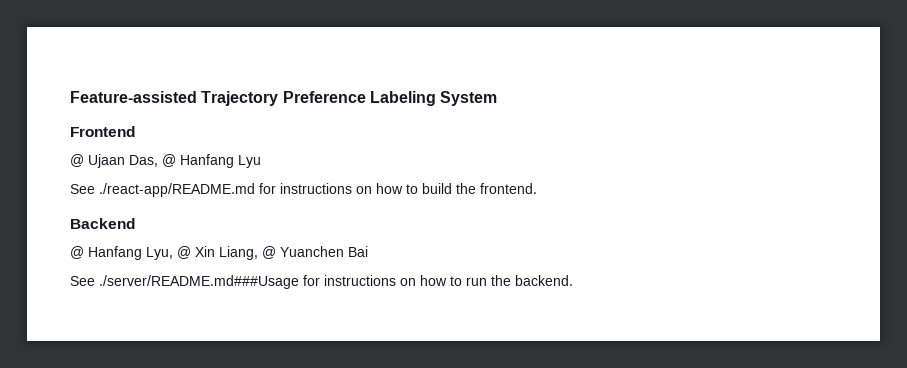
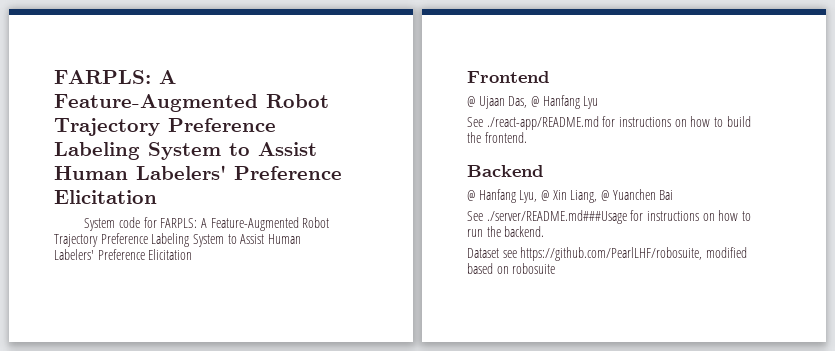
[70,91,498,106] Feature-assisted Trajectory Preference Labeling System -> [54,70,176,84] [54,94,329,112] [54,118,276,136] [54,142,317,160] [54,165,342,180] [54,190,157,204] [84,217,330,231] [54,233,301,247] [54,249,193,260] FARPLS: A Feature-Augmented Robot Trajectory Preference Labeling System to Assist Human Labelers' Preference Elicitation // System code for FARPLS: A Feature-Augmented Robot Trajectory Preference Labeling System to Assist Human Labelers' Preference Elicitation
(573, 280) none -> [467,247,747,261] [467,263,556,274] // Dataset see https://github.com/PearlLHF/robosuite, modified based on robosuite

